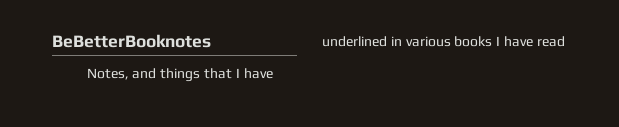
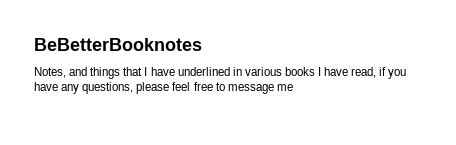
[536,36,565,47] read -> [351,67,407,79] [34,82,293,94] read, if you have any questions, please feel free to message me

